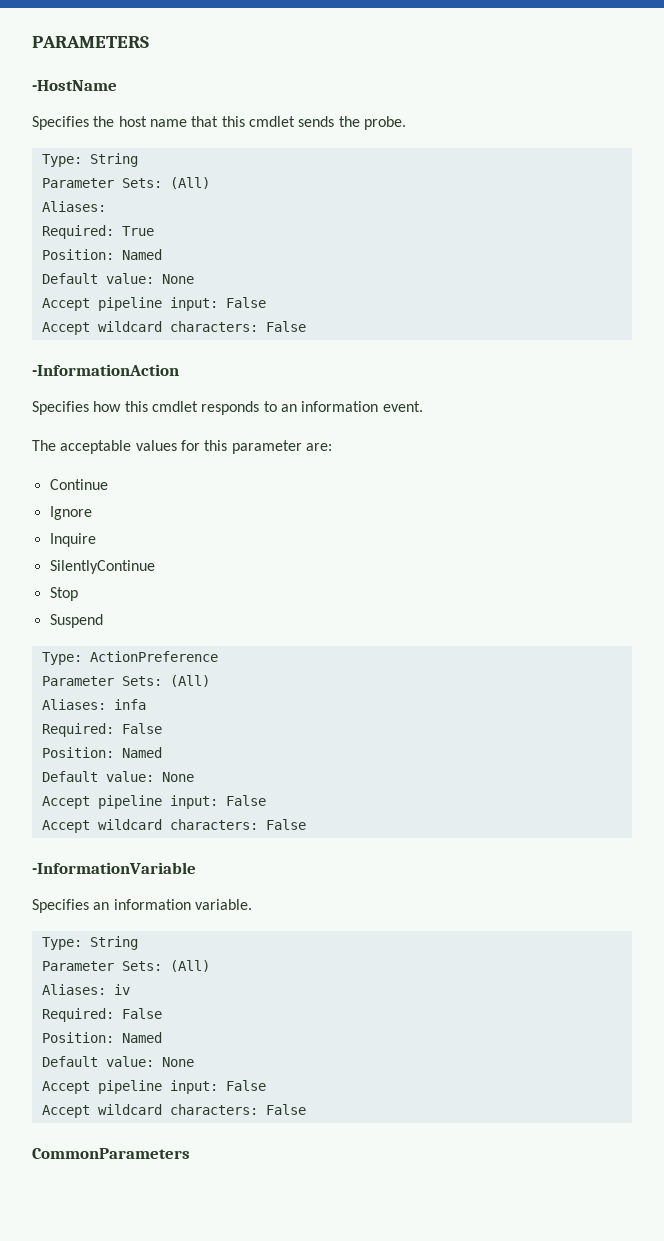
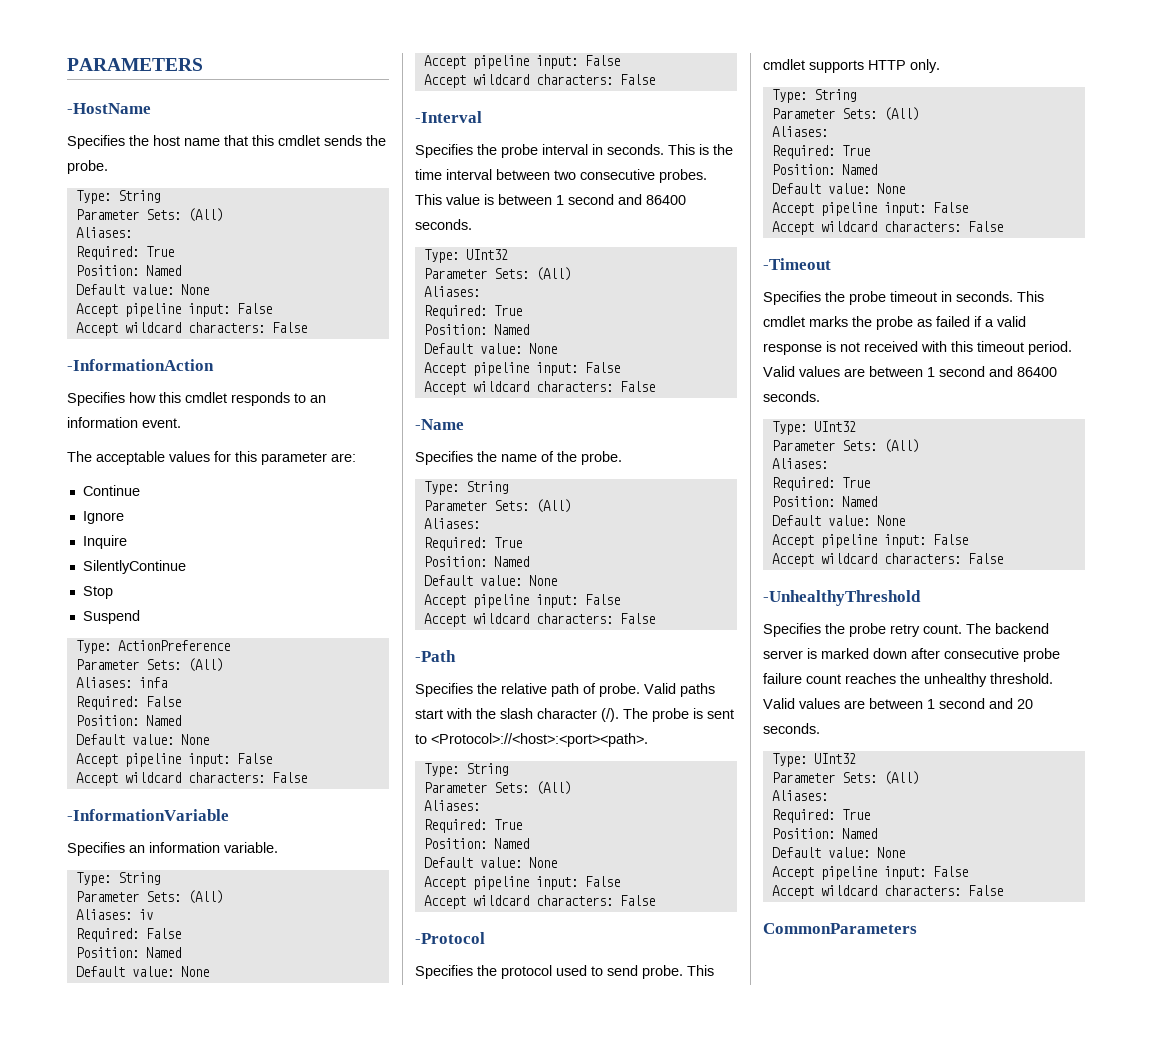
(306, 1109) none -> [415,111,482,123] [415,144,733,158] [415,169,707,183] [415,194,686,205] [415,219,472,230] [423,249,508,263] [423,267,571,281] [423,286,480,297] [423,305,522,319] [423,324,529,335] [423,343,557,354] [423,362,620,376] [423,381,655,395] [415,419,464,430] [415,451,622,465] [423,481,508,495] [423,499,571,513] [423,518,480,529] [423,537,522,551] [423,556,529,567] [423,575,557,586] [423,594,620,608] [423,613,655,627] [415,650,456,662] [415,683,715,697] [415,708,734,722] [415,733,648,747] [423,763,508,777] [423,781,571,795] [423,800,480,811] [423,819,522,833] [423,838,529,849] [423,857,557,868] [423,876,620,890] [423,895,655,909] [415,932,485,944] [415,965,714,979] [763,59,940,73] [771,89,856,103] [771,107,919,121] [771,126,828,137] [771,145,870,159] [771,164,877,175] [771,183,905,194] [771,202,968,216] [771,221,1003,235] [763,258,831,270] [763,291,1044,305] [763,316,1026,330] [763,341,1072,355] [763,366,1057,377] [763,391,820,402] [771,421,856,435] [771,439,919,453] [771,458,828,469] [771,477,870,491] [771,496,877,507] [771,515,905,526] [771,534,968,548] [771,553,1003,567] [763,590,921,606] [763,623,1049,637] [763,648,1060,662] [763,673,1053,687] [763,698,1033,709] [763,723,820,734] [771,753,856,767] [771,771,919,785] [771,790,828,801] [771,809,870,823] [771,828,877,839] [771,847,905,858] [771,866,968,880] [771,885,1003,899] // -Interval // Specifies the probe interval in seconds. This is the time interval between two consecutive probes. This value is between 1 second and 86400 seconds. // Type: UInt32 // Parameter Sets: (All) // Aliases: // Required: True // Position: Named // Default value: None // Accept pipeline input: False // Accept wildcard characters: False // -Name // Specifies the name of the probe. // Type: String // Parameter Sets: (All) // Aliases: // Required: True // Position: Named // Default value: None // Accept pipeline input: False // Accept wildcard characters: False // -Path // Specifies the relative path of probe. Valid paths start with the slash character (/). The probe is sent to <Protocol>://<host>:<port><path>. // Type: String // Parameter Sets: (All) // Aliases: // Required: True // Position: Named // Default value: None // Accept pipeline input: False // Accept wildcard characters: False // -Protocol // Specifies the protocol used to send probe. This cmdlet supports HTTP only. // Type: String // Parameter Sets: (All) // Aliases: // Required: True // Position: Named // Default value: None // Accept pipeline input: False // Accept wildcard characters: False // -Timeout // Specifies the probe timeout in seconds. This cmdlet marks the probe as failed if a valid response is not received with this timeout period. Valid values are between 1 second and 86400 seconds. // Type: UInt32 // Parameter Sets: (All) // Aliases: // Required: True // Position: Named // Default value: None // Accept pipeline input: False // Accept wildcard characters: False // -UnhealthyThreshold // Specifies the probe retry count. The backend server is marked down after consecutive probe failure count reaches the unhealthy threshold. Valid values are between 1 second and 20 seconds. // Type: UInt32 // Parameter Sets: (All) // Aliases: // Required: True // Position: Named // Default value: None // Accept pipeline input: False // Accept wildcard characters: False

